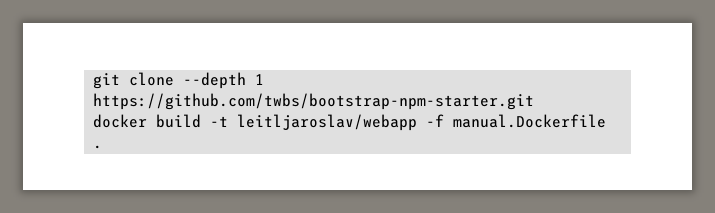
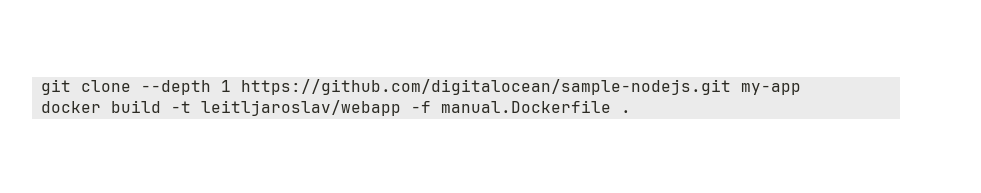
[93,93,534,110] https://github.com/twbs/bootstrap-npm-starter.git -> [241,79,802,95] https://github.com/digitalocean/sample-nodejs.git my-app

